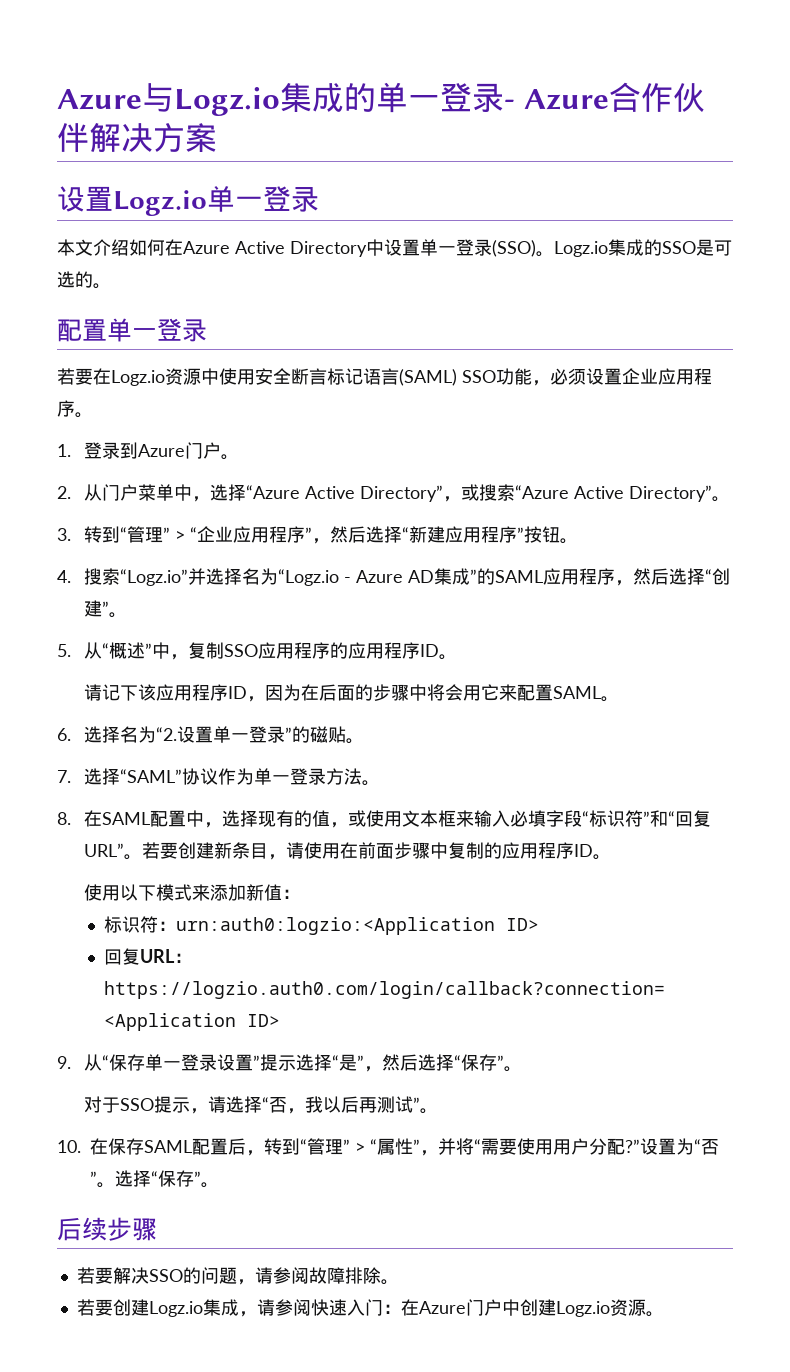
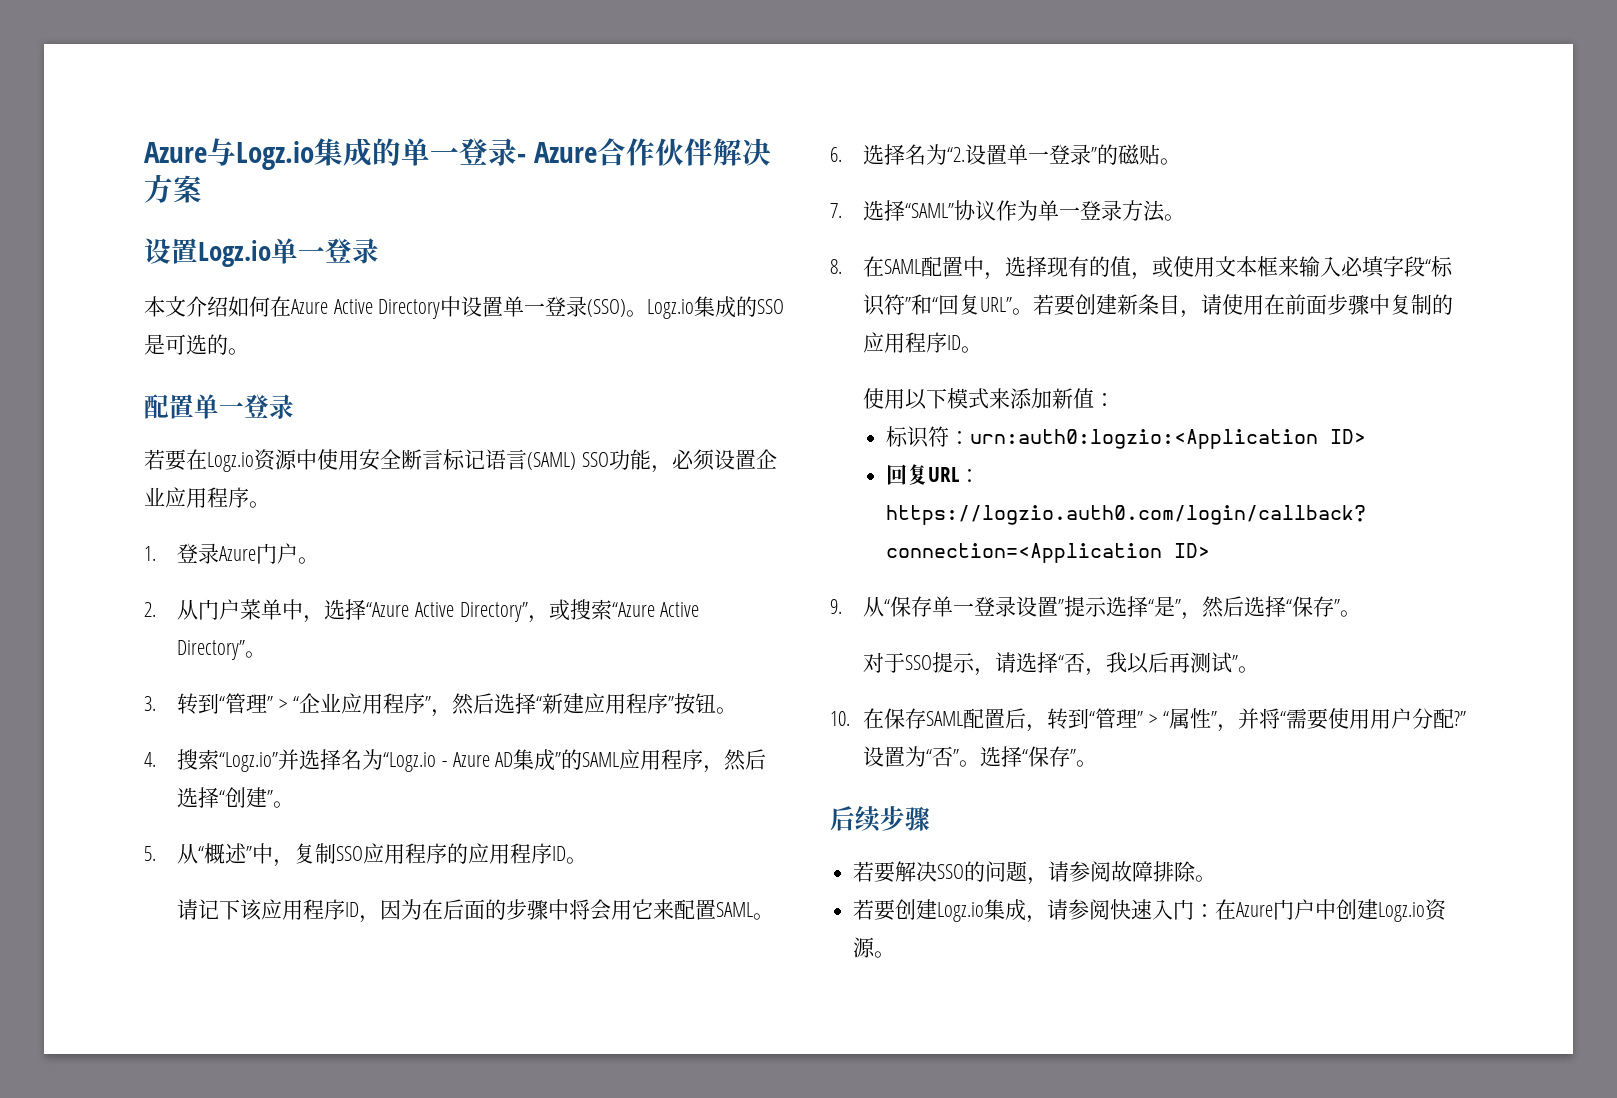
[120,442,139,459] 到 -> (220, 553) none

